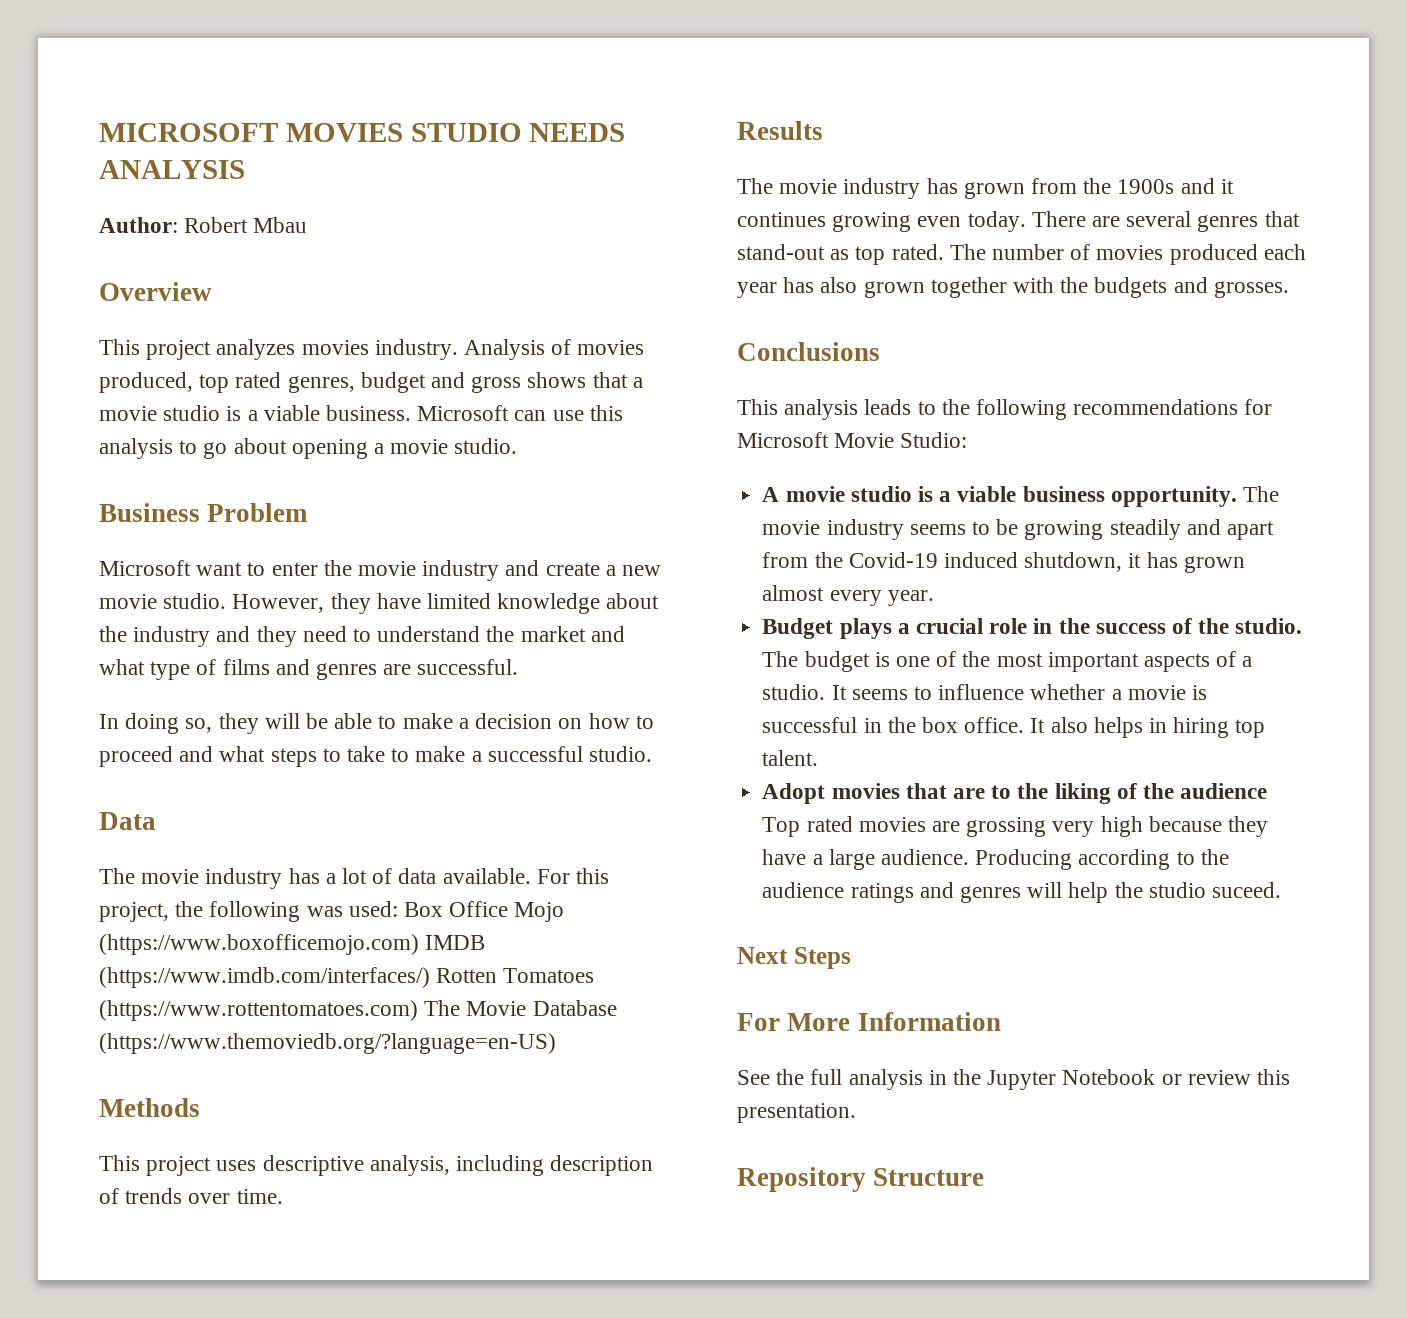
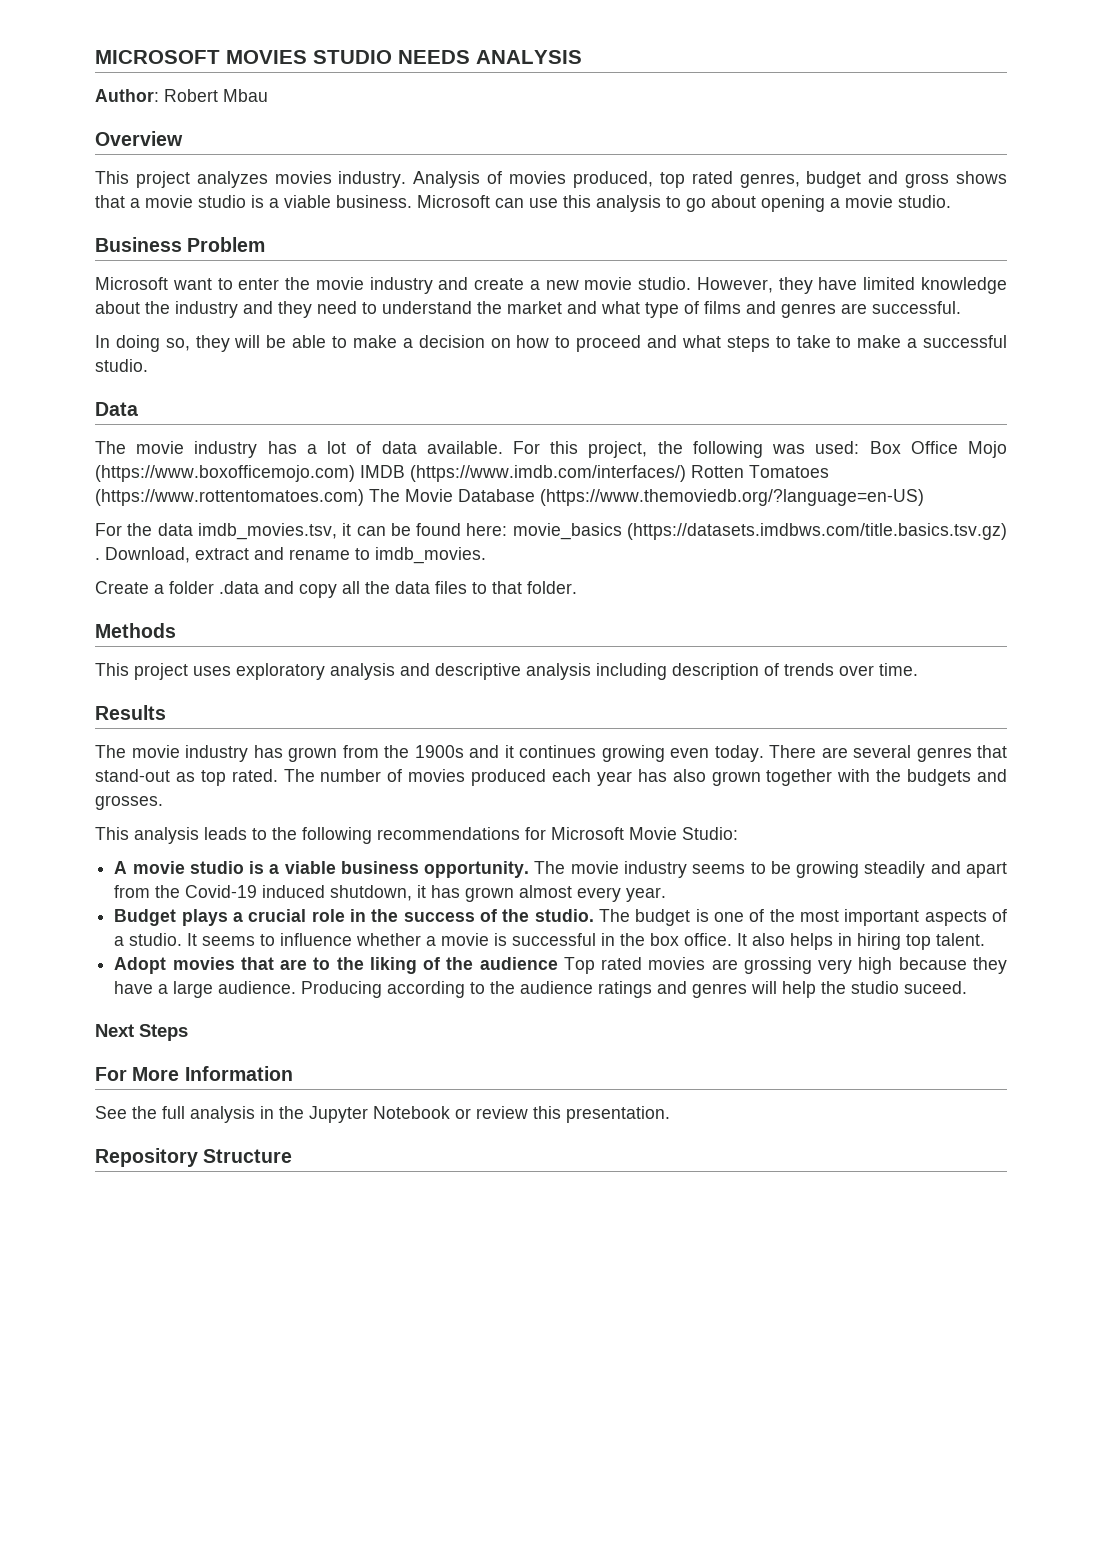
(556, 1043) none -> [95,523,1007,540] [95,547,486,564] [95,581,577,598] // For the data imdb_movies.tsv, it can be found here: movie_basics (https://datasets.imdbws.com/title.basics.tsv.gz) . Download, extract and rename to imdb_movies. // Create a folder .data and copy all the data files to that folder.
[262,1155,450,1176] descriptive analysis, -> [236,663,591,680] exploratory analysis and descriptive analysis
[737,342,880,361] // Conclusions -> (163, 802) none

